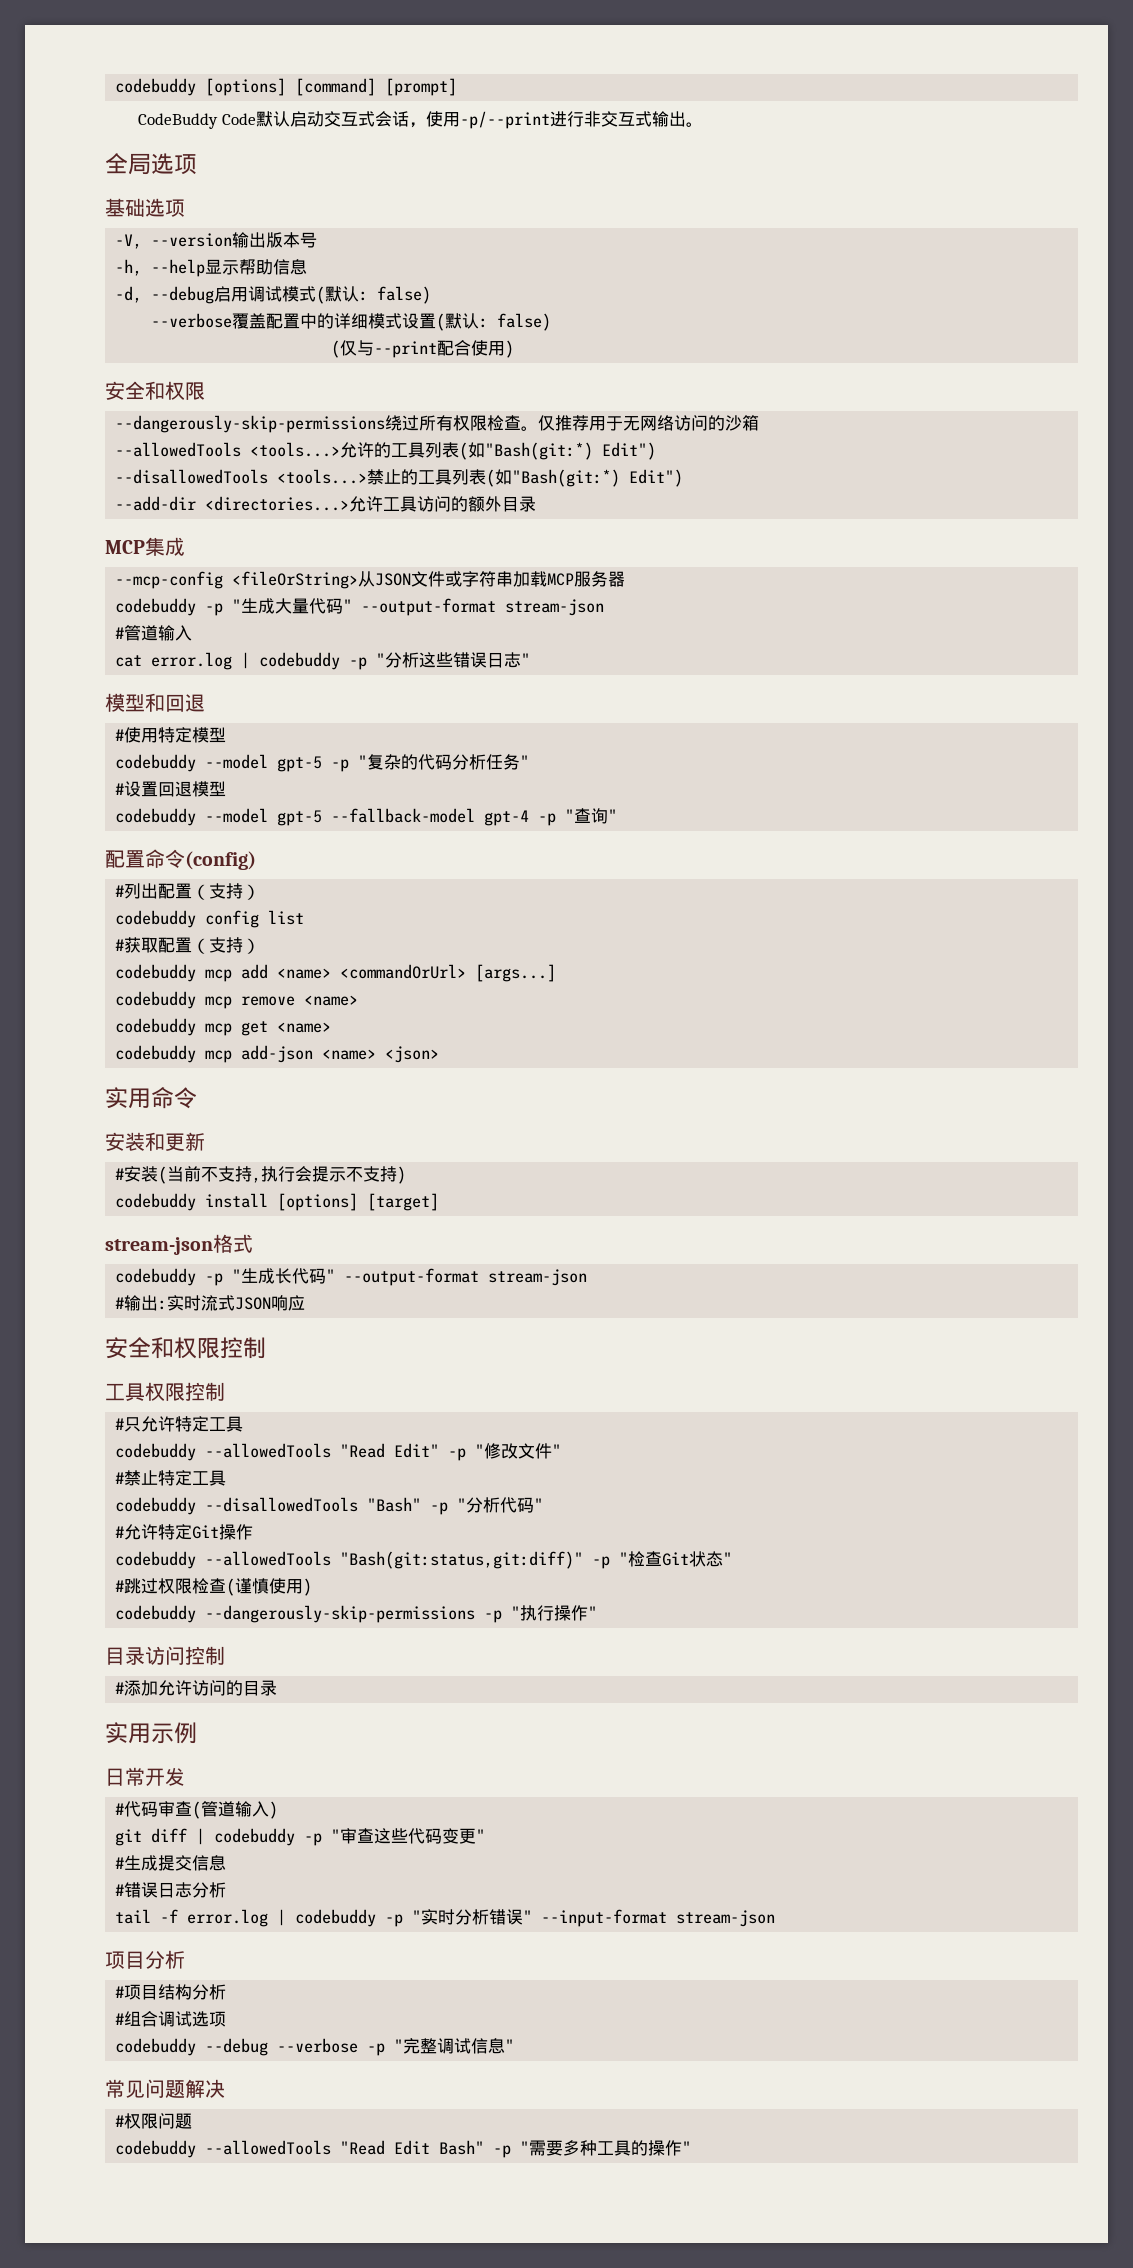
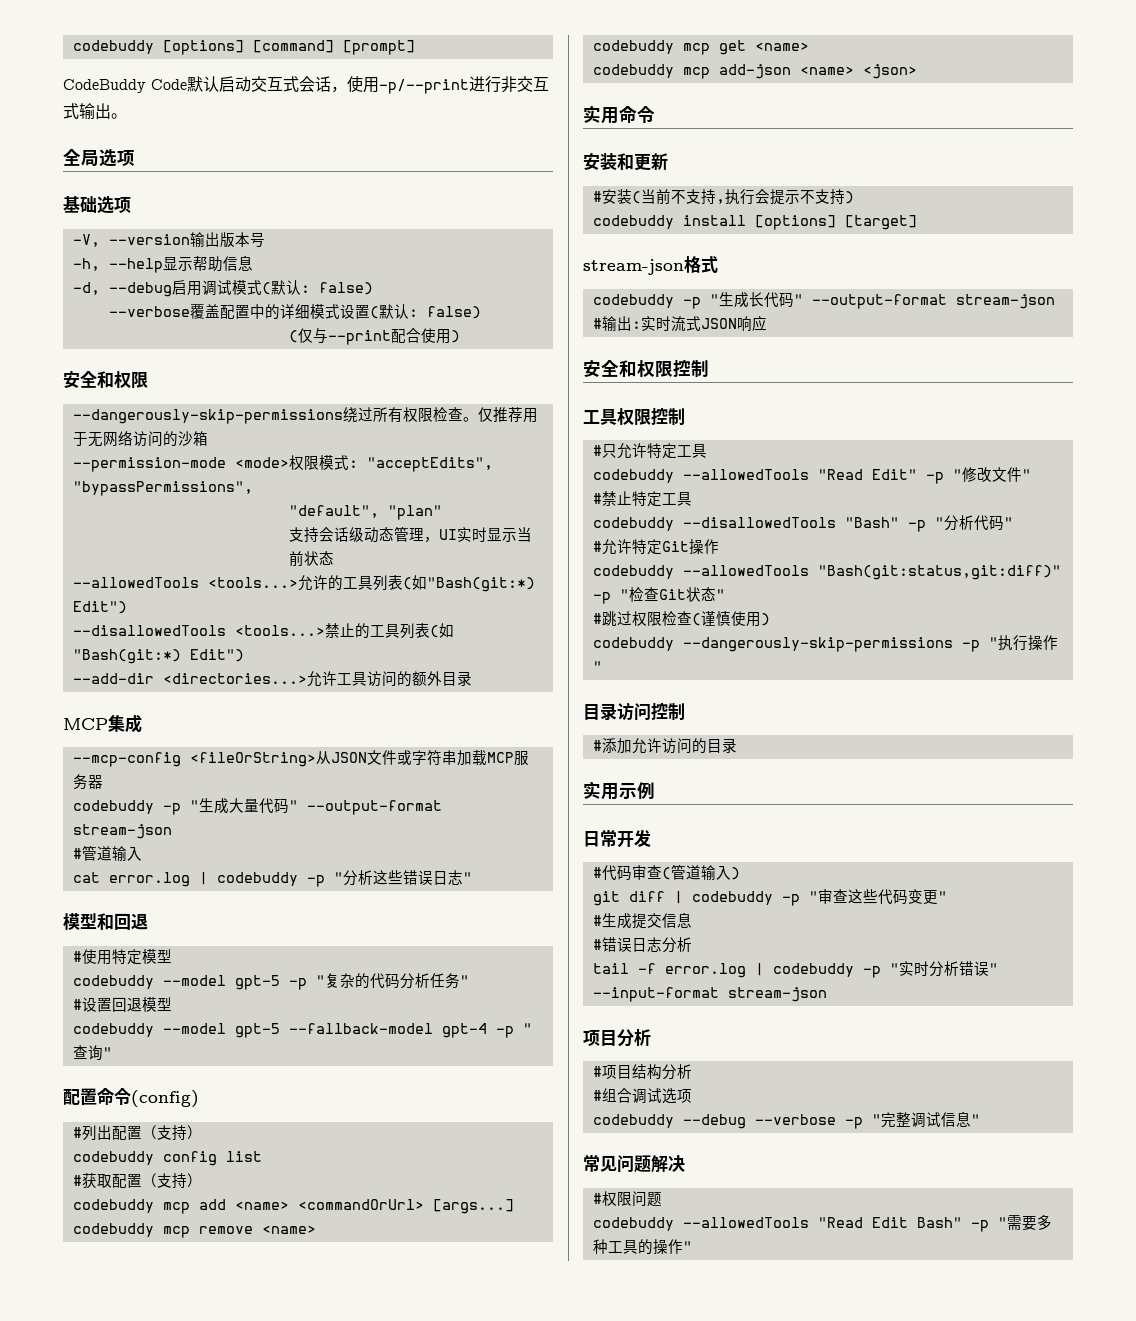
(760, 423) none -> [72,455,493,472] [72,481,253,496] [288,505,442,520] [288,526,532,543] [288,551,334,567] // --permission-mode <mode>权限模式: "acceptEdits", "bypassPermissions", // "default", "plan" // 支持会话级动态管理，UI实时显示当前状态

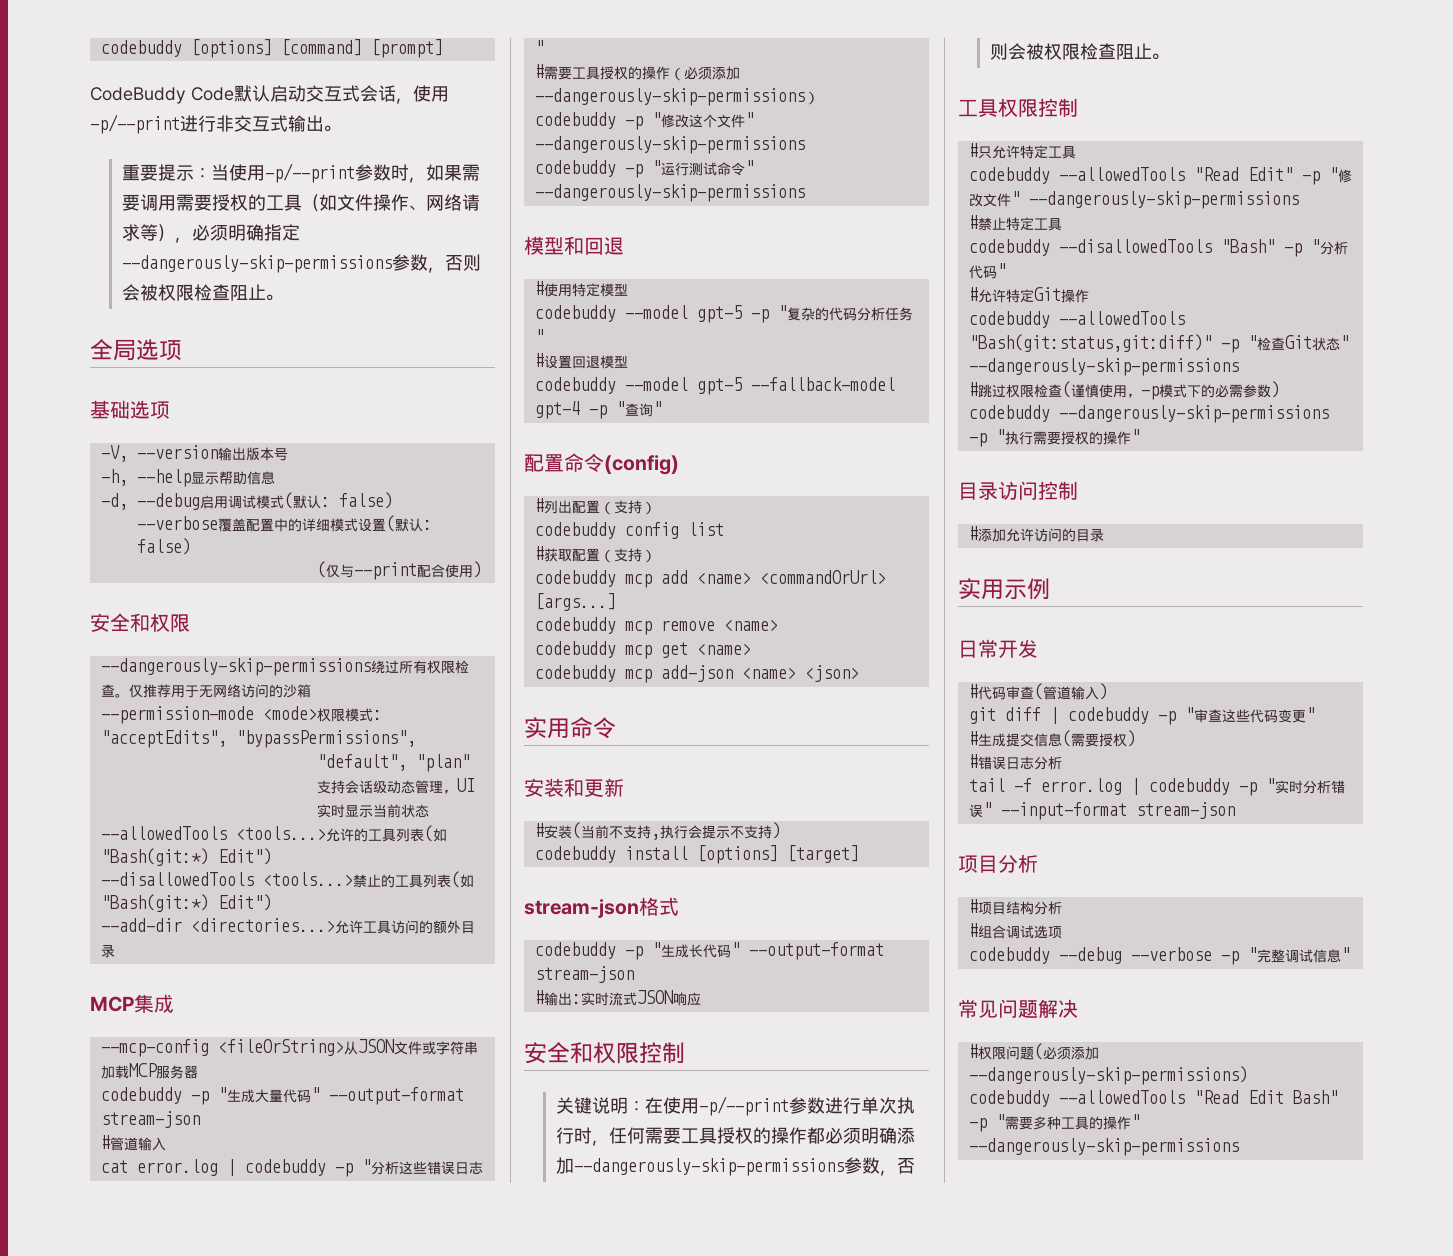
(127, 116) none -> [121,163,480,183] [121,194,480,212] [121,224,300,243] [121,254,481,273] [121,284,283,301] // 重要提示：当使用-p/--print参数时，如果需要调用需要授权的工具（如文件操作、网络请求等），必须明确指定--dangerously-skip-permissions参数，否则会被权限检查阻止。
(472, 877) none -> [534,64,740,81] [534,88,819,106] [534,112,754,130] [534,136,805,154] [534,160,754,178] [534,184,805,202] // #需要工具授权的操作（必须添加--dangerously-skip-permissions） // codebuddy -p "修改这个文件" --dangerously-skip-permissions // codebuddy -p "运行测试命令" --dangerously-skip-permissions
(709, 368) none -> [555,1096,915,1116] [555,1127,915,1146] [555,1157,915,1176] [989,43,1169,60] // 关键说明：在使用-p/--print参数进行单次执行时，任何需要工具授权的操作都必须明确添加--dangerously-skip-permissions参数，否则会被权限检查阻止。
(1031, 474) none -> [1028,191,1299,209] --dangerously-skip-permissions
(725, 594) none -> [968,358,1239,376] --dangerously-skip-permissions
(761, 619) none -> [1126,384,1271,400] ，-p模式下的必需参数
(1028, 643) none -> [1032,431,1103,445] 需要授权的
(692, 920) none -> [1061,730,1136,747] (需要授权)
(662, 1199) none -> [1033,1043,1099,1060] [968,1066,1248,1085] (必须添加--dangerously-skip-permissions)
(692, 1246) none -> [968,1138,1239,1156] --dangerously-skip-permissions

